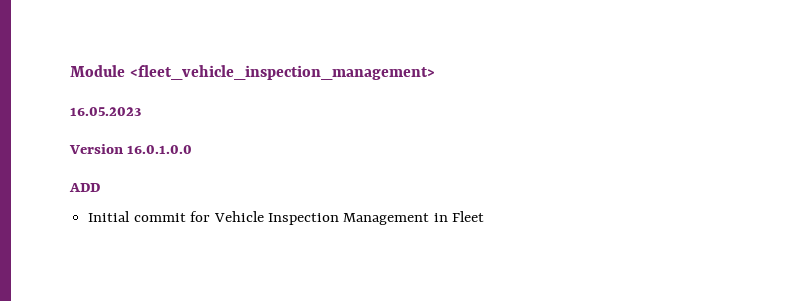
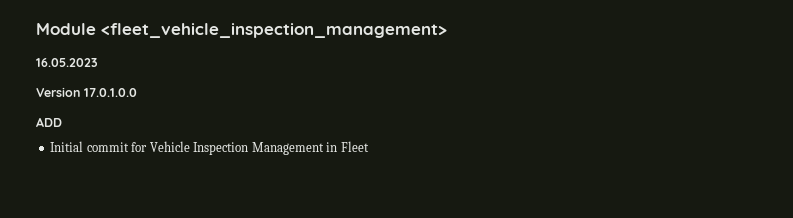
[127,145,193,154] 16.0.1.0.0 -> [84,88,137,97] 17.0.1.0.0

